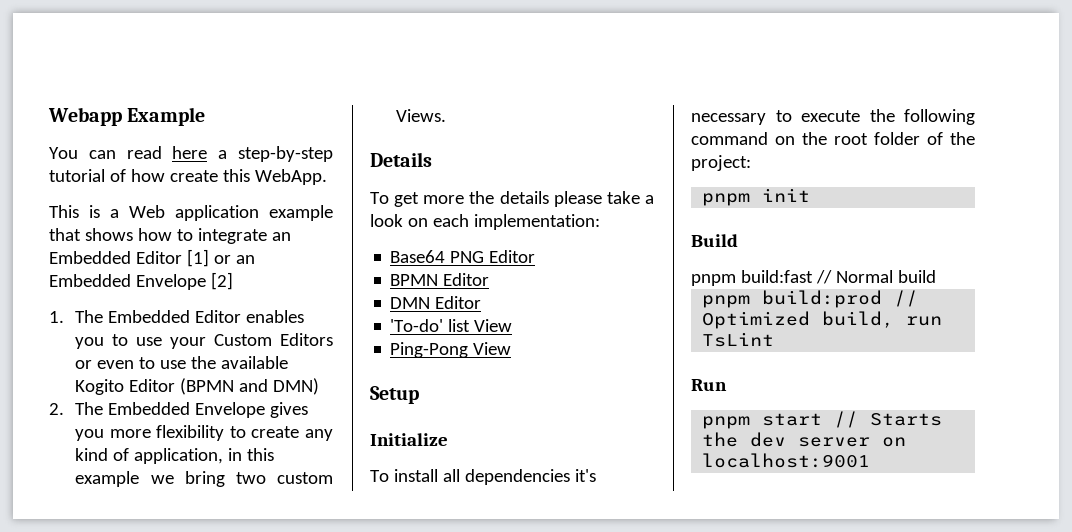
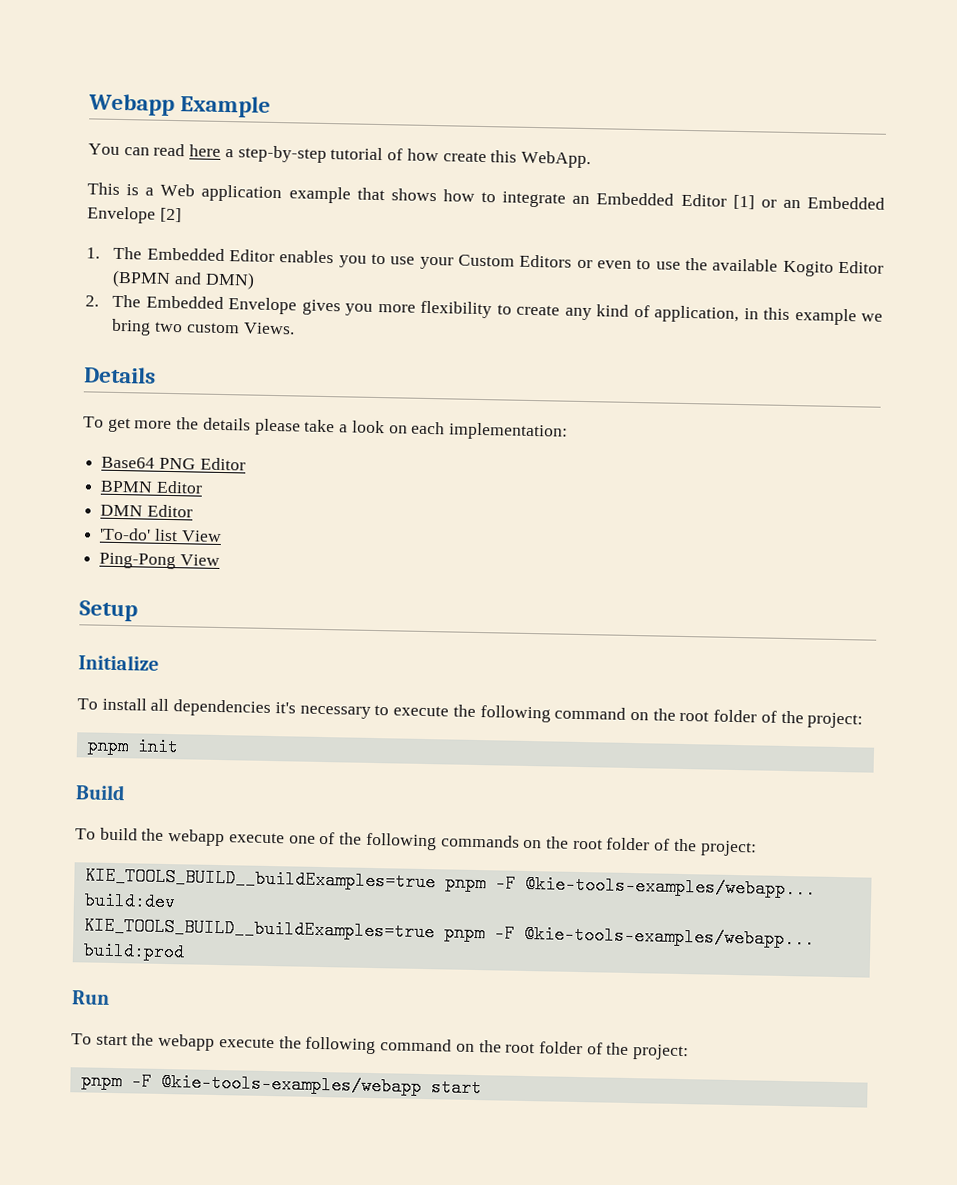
[691,270,936,286] [702,290,919,308] [702,311,943,329] [702,332,775,347] [691,379,727,391] [702,411,943,429] [702,432,907,447] [702,453,871,468] pnpm build:fast // Normal build // pnpm build:prod // Optimized build, run TsLint // Run // pnpm start // Starts the dev server on localhost:9001 -> [75,827,757,857] [84,866,816,899] [83,891,176,912] [83,916,815,949] [82,941,185,962] [71,990,110,1005] [71,1033,690,1061] [80,1071,482,1098] To build the webapp execute one of the following commands on the root folder of the project: // KIE_TOOLS_BUILD__buildExamples=true pnpm -F @kie-tools-examples/webapp... build:dev // KIE_TOOLS_BUILD__buildExamples=true pnpm -F @kie-tools-examples/webapp... build:prod // Run // To start the webapp execute the following command on the root folder of the project: // pnpm -F @kie-tools-examples/webapp start

